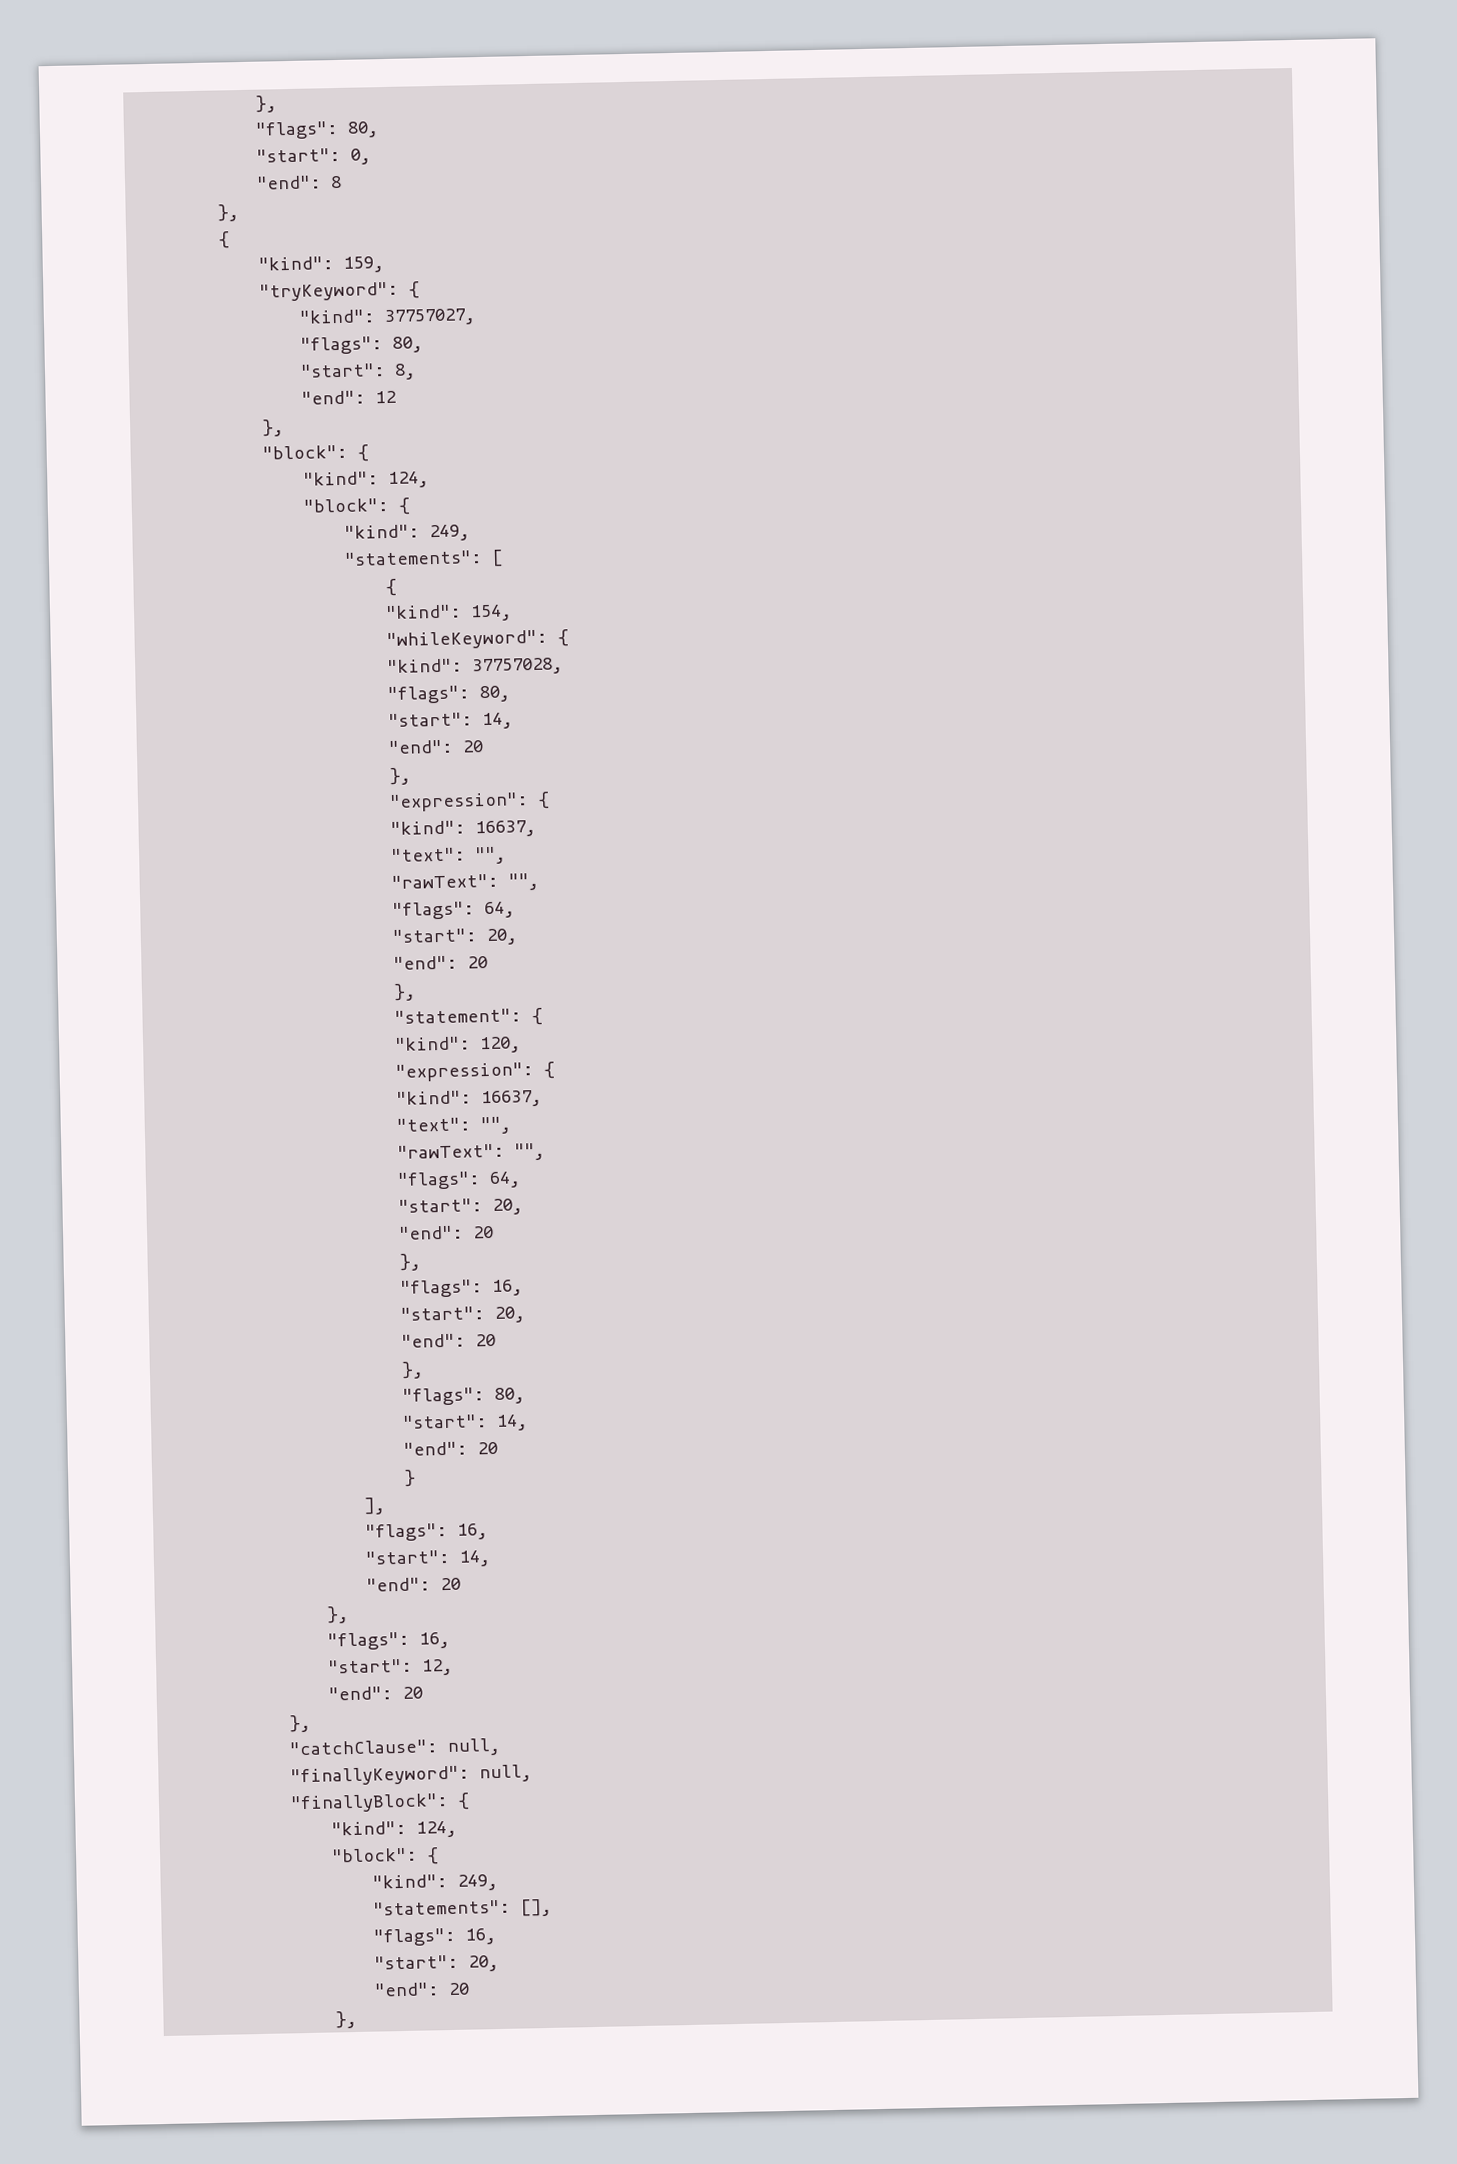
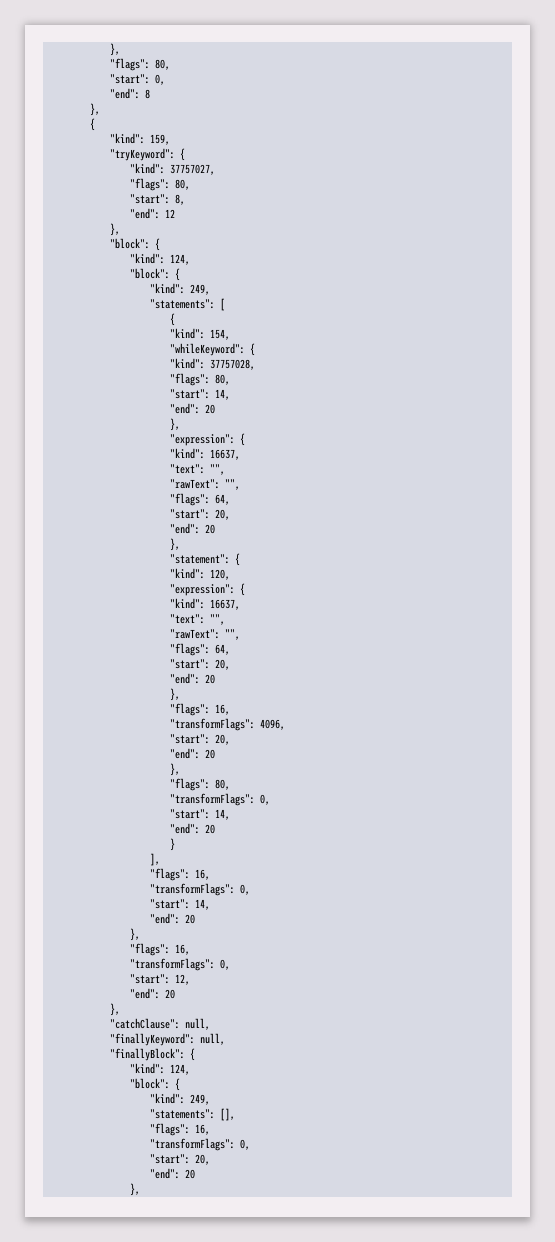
(523, 1288) none -> [169,718,285,731] // "transformFlags": 4096,
(525, 1395) none -> [169,793,270,806] // "transformFlags": 0,
(488, 1531) none -> [149,883,250,896] // "transformFlags": 0,
(450, 1640) none -> [129,958,230,971] // "transformFlags": 0,
(497, 1936) none -> [149,1138,250,1151] // "transformFlags": 0,

